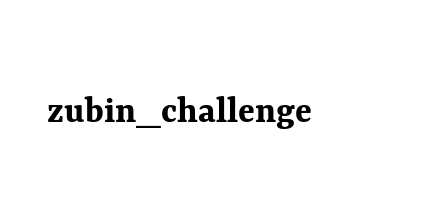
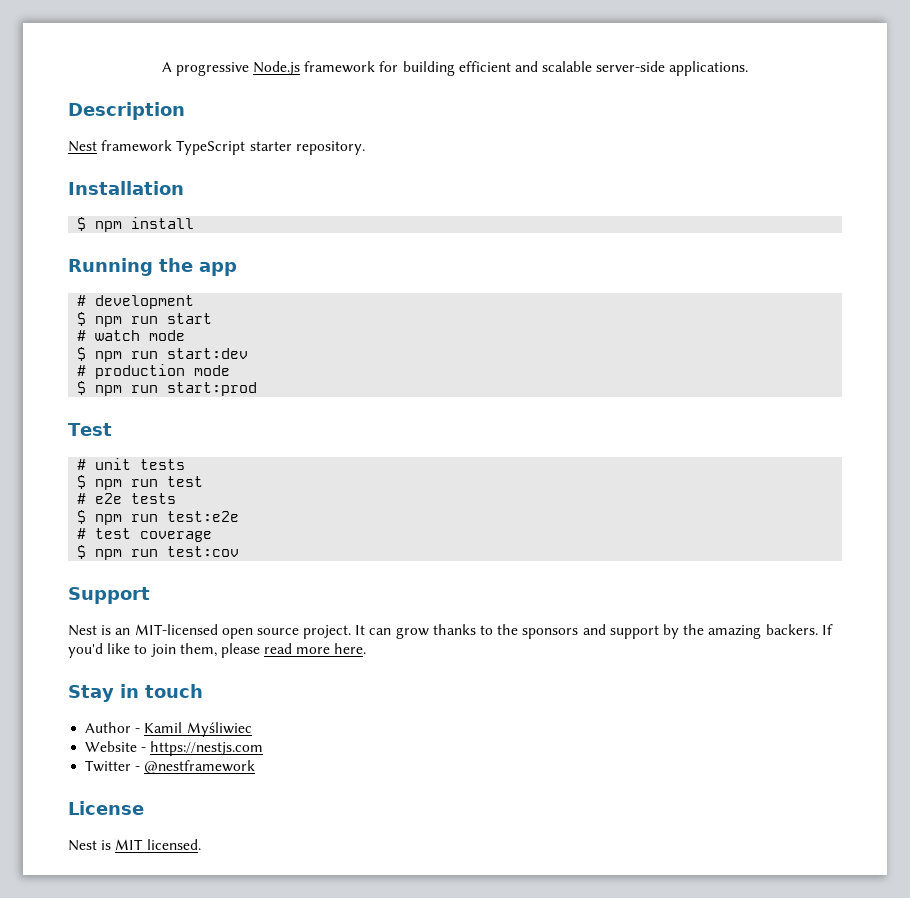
[47,96,312,129] zubin_challenge -> [161,61,749,76] [68,102,185,120] [68,140,365,155] [68,181,184,195] [77,217,195,232] [68,258,237,276] [77,295,195,309] [77,312,213,327] [77,330,186,341] [77,347,249,362] [77,364,231,379] [77,381,258,396] [68,423,112,436] [77,458,186,470] [77,475,204,490] [77,493,177,504] [77,510,240,525] [77,528,213,542] [77,545,240,560] [68,587,150,604] [68,624,833,639] [68,643,367,658] [68,684,203,702] [85,722,252,737] [85,741,264,756] [85,760,256,774] [68,801,144,815] [68,839,201,851] A progressive Node.js framework for building efficient and scalable server-side applications. // Description // Nest framework TypeScript starter repository. // Installation // $ npm install // Running the app // # development // $ npm run start // # watch mode // $ npm run start:dev // # production mode // $ npm run start:prod // Test // # unit tests // $ npm run test // # e2e tests // $ npm run test:e2e // # test coverage // $ npm run test:cov // Support // Nest is an MIT-licensed open source project. It can grow thanks to the sponsors and support by the amazing backers. If you'd like to join them, please read more here. // Stay in touch // Author - Kamil Myśliwiec // Website - https://nestjs.com // Twitter - @nestframework // License // Nest is MIT licensed.

